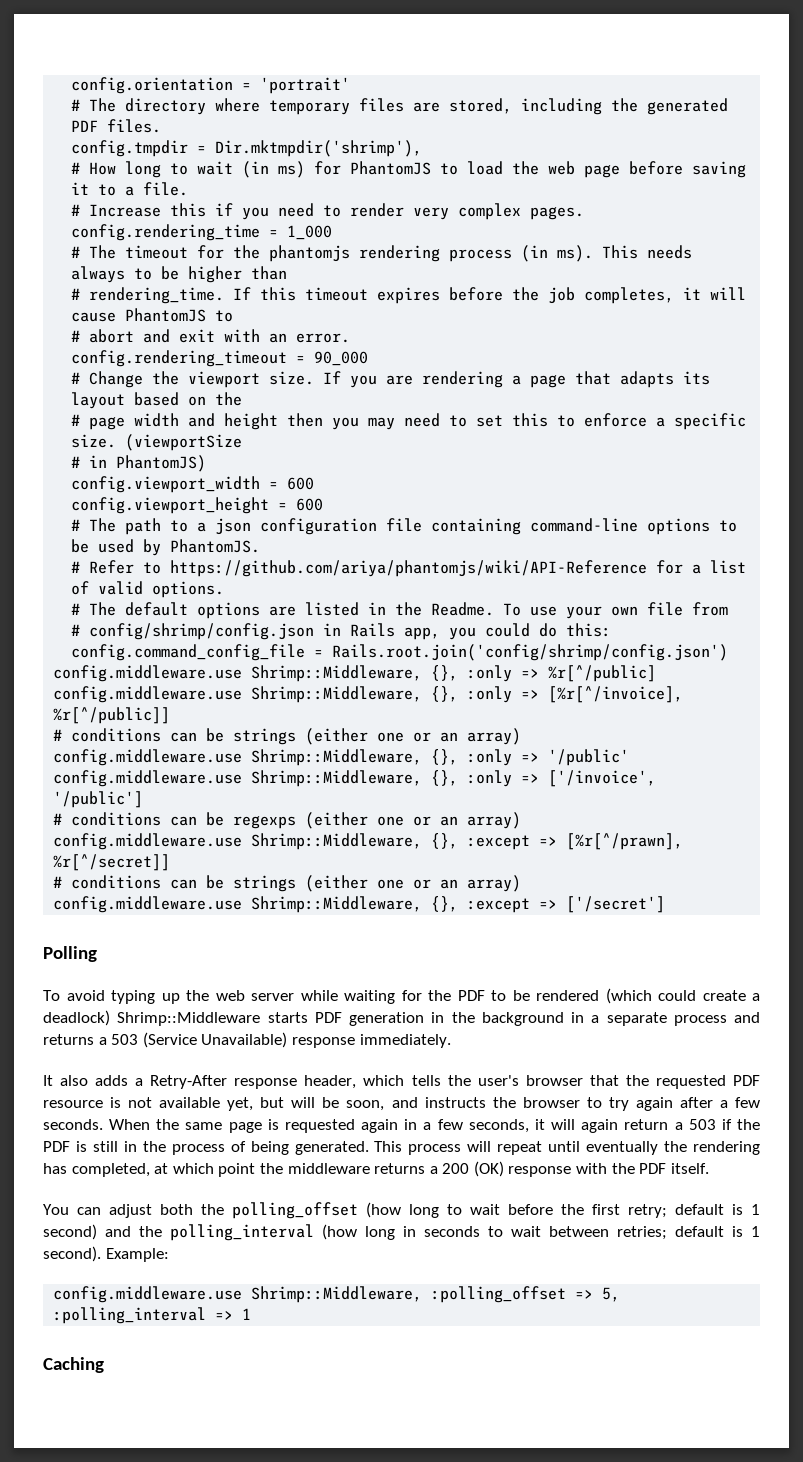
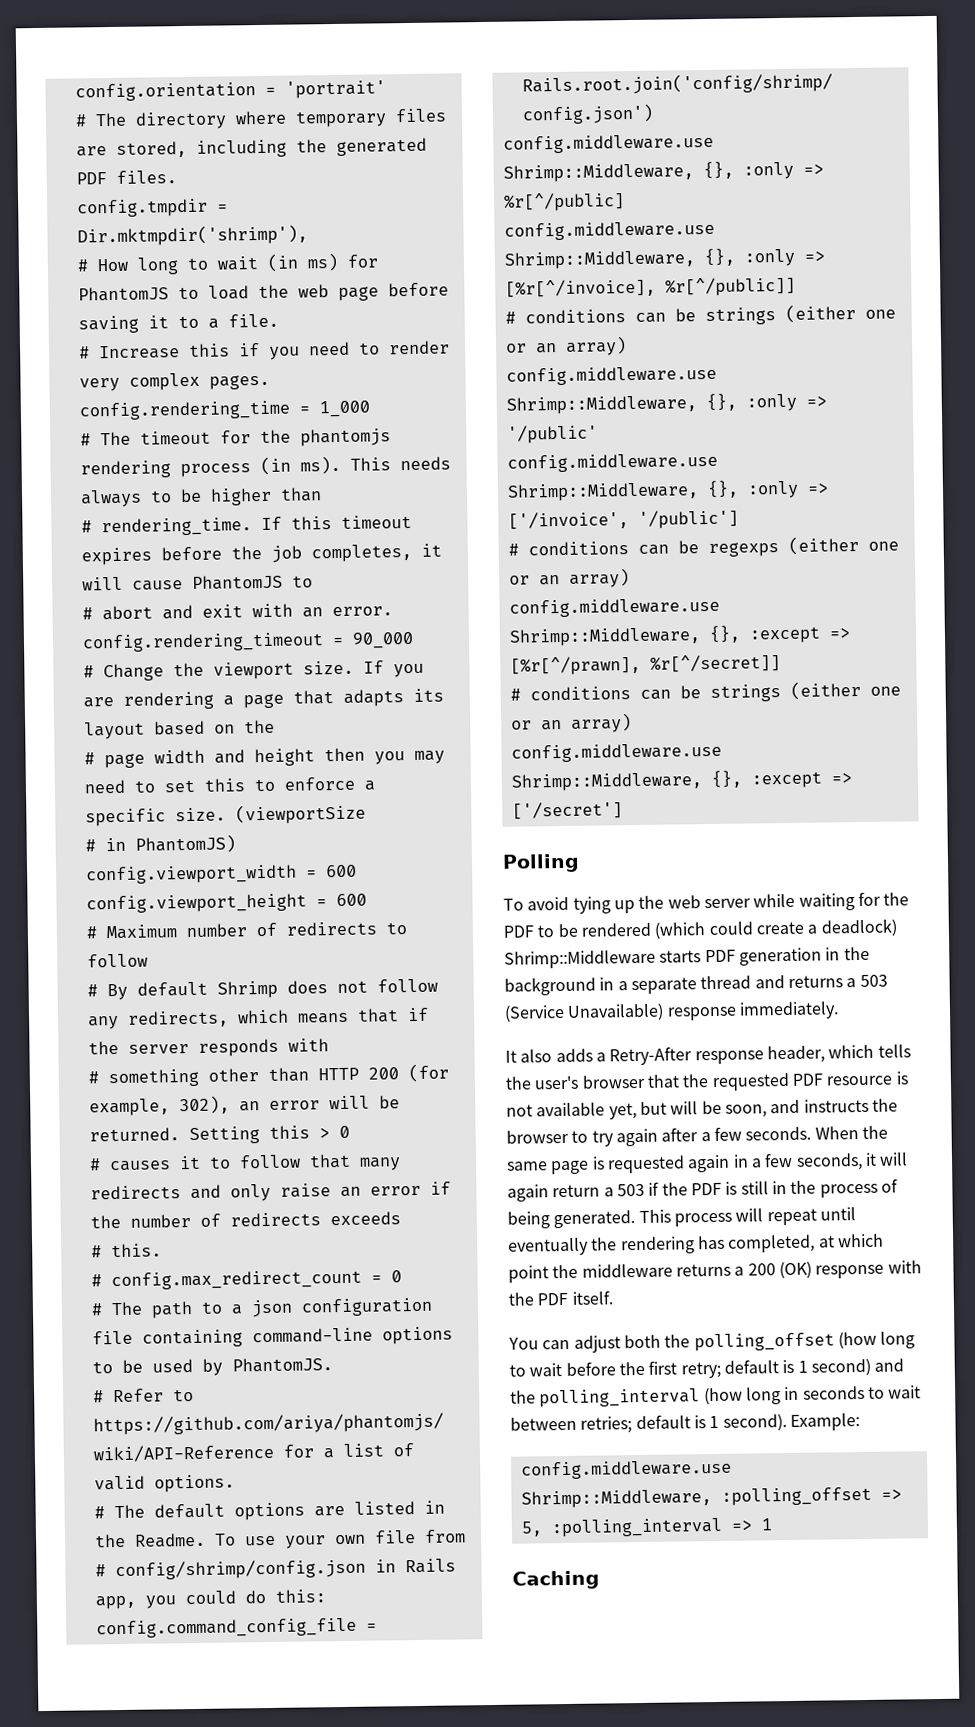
(324, 504) none -> [85,921,407,940] [86,953,148,968] [86,978,438,1001] [87,1007,429,1030] [87,1038,329,1057] [87,1063,449,1088] [88,1095,400,1117] [88,1125,350,1145] [88,1153,401,1172] [89,1181,451,1202] [89,1211,401,1229] [90,1243,162,1258] [90,1269,402,1291] // # Maximum number of redirects to follow // # By default Shrimp does not follow any redirects, which means that if the server responds with // # something other than HTTP 200 (for example, 302), an error will be returned. Setting this > 0 // # causes it to follow that many redirects and only raise an error if the number of redirects exceeds // # this. // # config.max_redirect_count = 0
[111,990,155,1004] typing -> [572,896,611,914] tying
[673,1015,727,1026] process -> [700,975,752,990] thread

